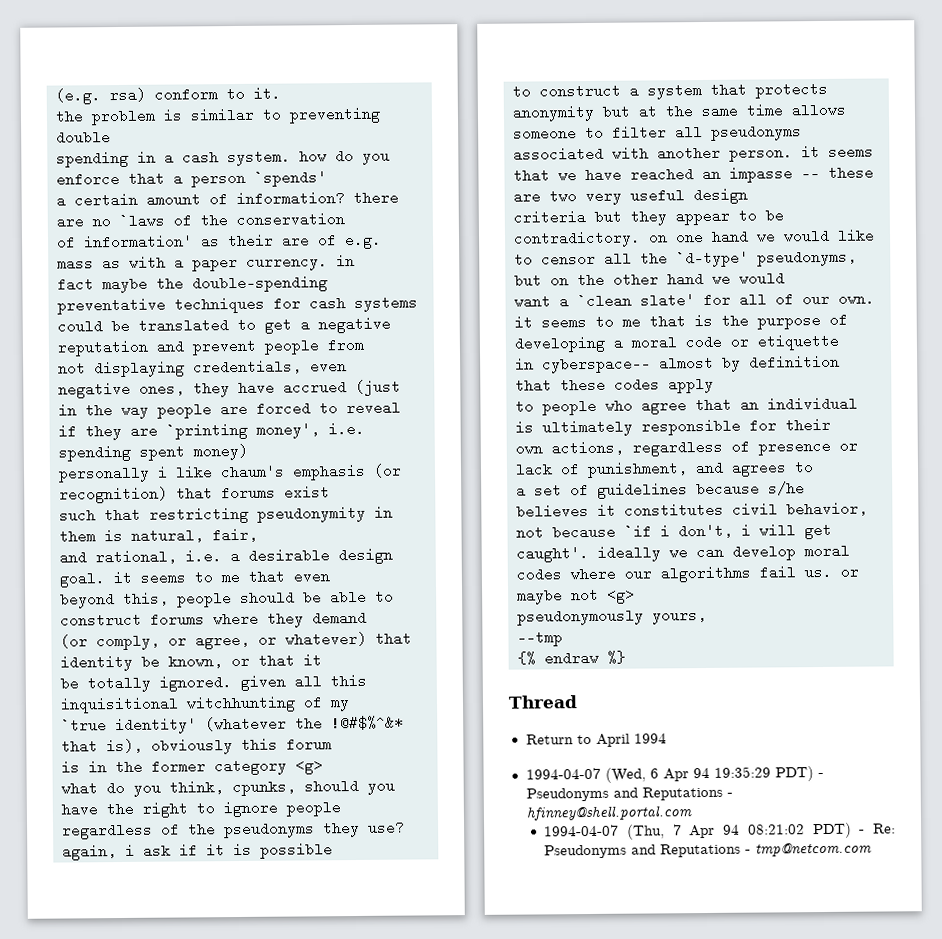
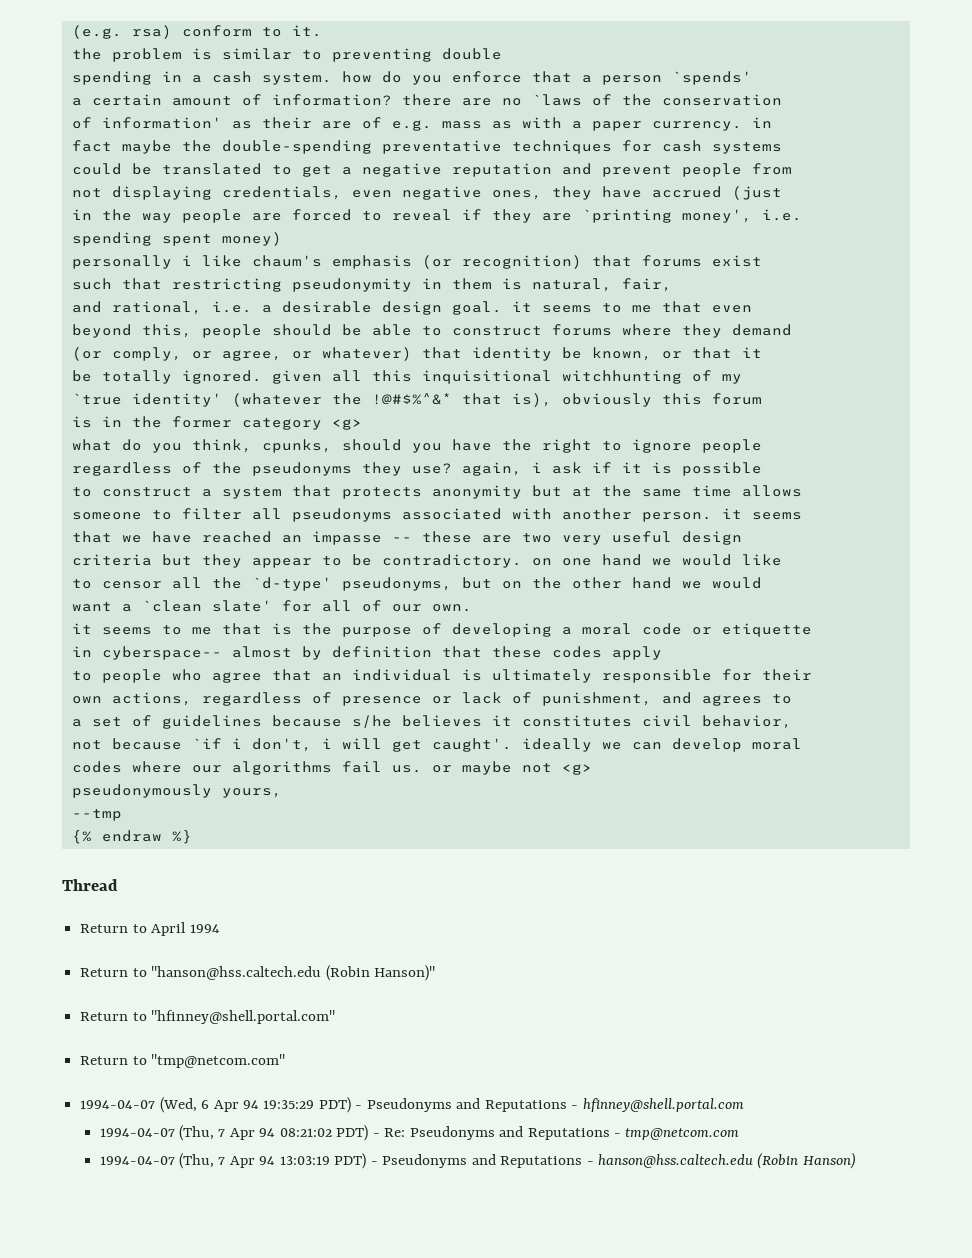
(667, 738) none -> [80,965,435,981] [80,1010,336,1024] [80,1054,286,1068] // Return to "hanson@hss.caltech.edu (Robin Hanson)" // Return to "hfinney@shell.portal.com" // Return to "tmp@netcom.com"
(873, 849) none -> [99,1152,856,1169] // 1994-04-07 (Thu, 7 Apr 94 13:03:19 PDT) - Pseudonyms and Reputations - hanson@hss.caltech.edu (Robin Hanson)

